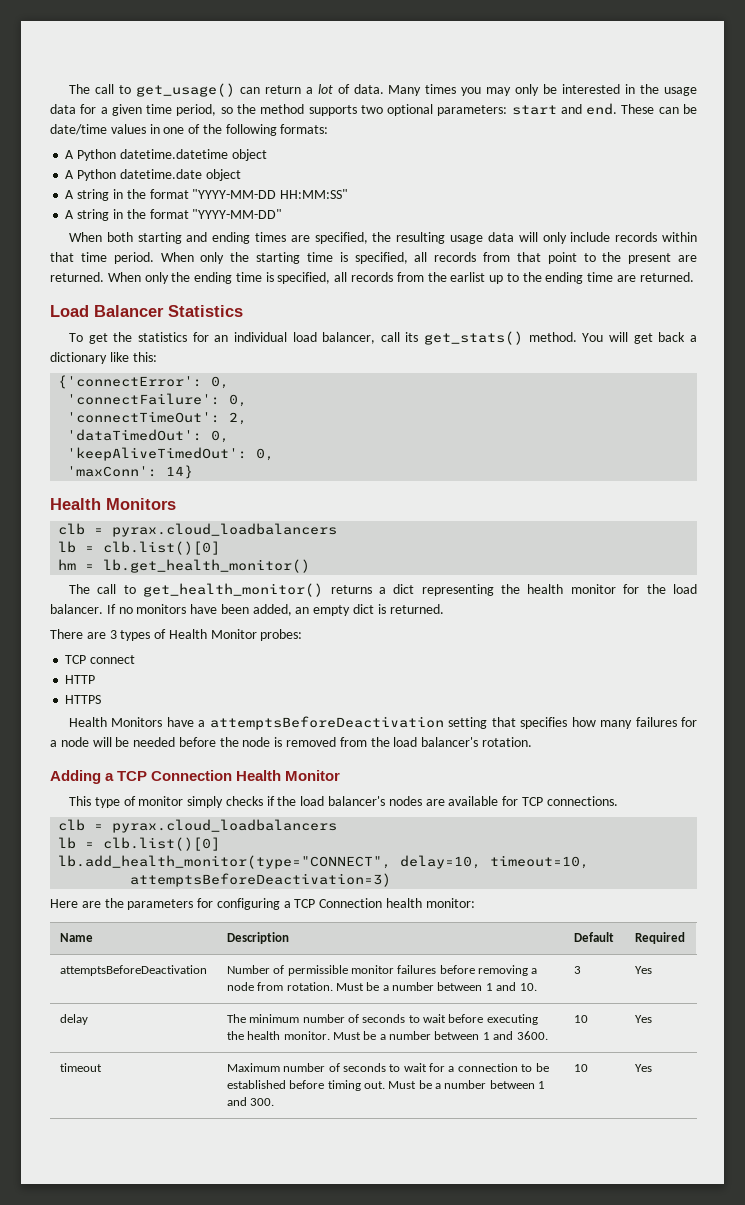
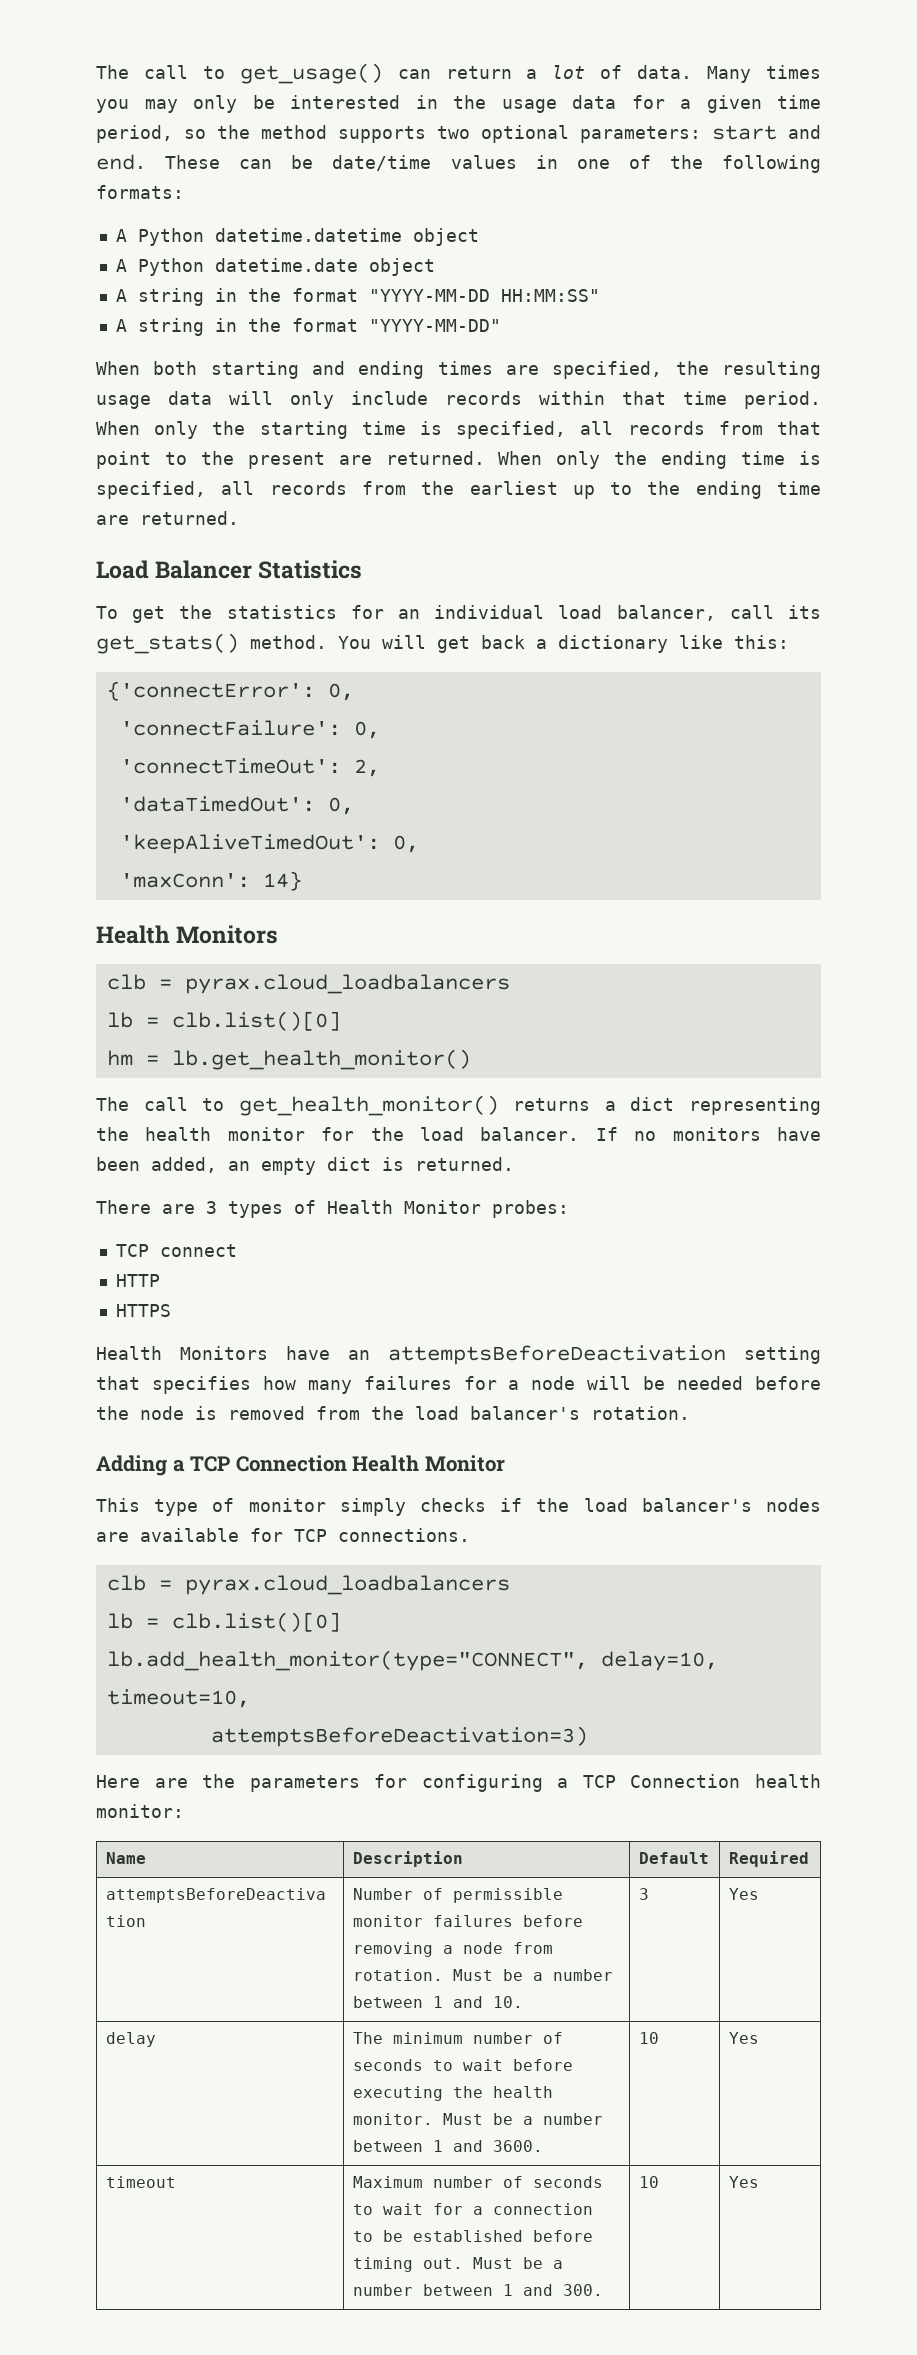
[450,272,486,282] earlist -> [469,481,558,495] earliest
[198,720,206,727] a -> [348,1350,370,1360] an

